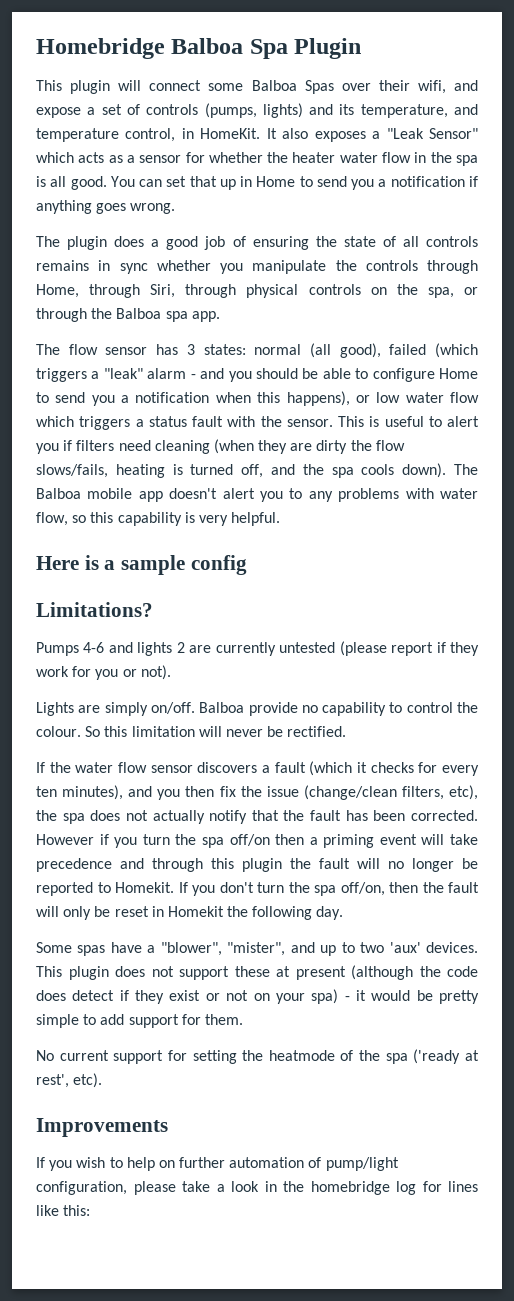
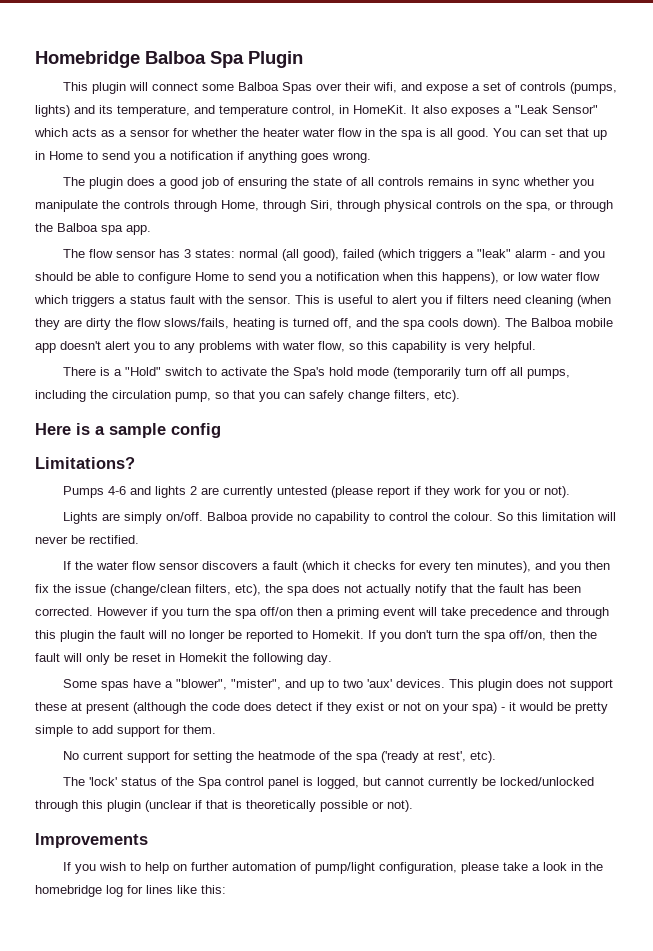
(281, 519) none -> [62,367,570,379] [35,390,460,402] // There is a "Hold" switch to activate the Spa's hold mode (temporarily turn off all pumps, including the circulation pump, so that you can safely change filters, etc).
(103, 1080) none -> [62,777,594,789] [35,800,413,812] // The 'lock' status of the Spa control panel is logged, but cannot currently be locked/unlocked through this plugin (unclear if that is theoretically possible or not).

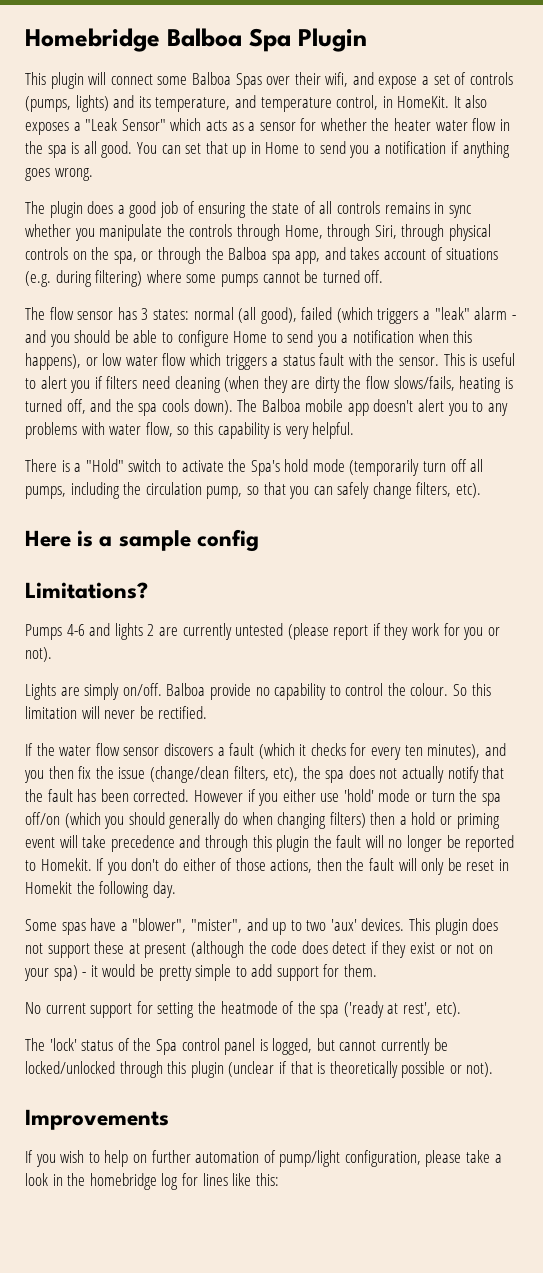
[126,225,151,235] app. -> [295,247,499,264] [25,270,384,287] app, and takes account of situations (e.g. during filtering) where some pumps cannot be turned off.
[187,607,334,619] turn the spa off/on then a -> [282,789,501,806] [25,812,453,829] either use 'hold' mode or turn the spa off/on (which you should generally do when changing filters) then a hold or
[436,630,546,642] turn the spa off/on, -> [163,858,313,873] do either of those actions,

